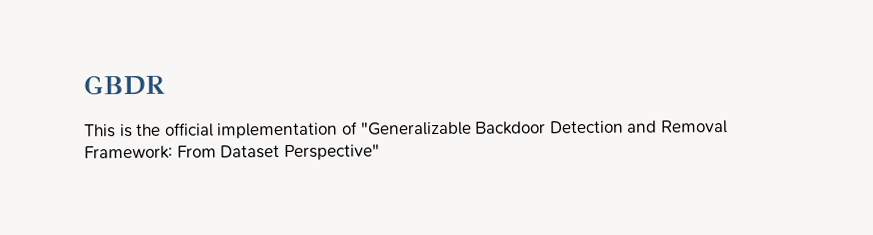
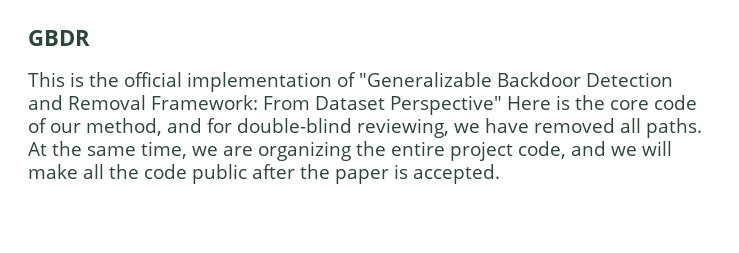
(380, 152) none -> [507,95,697,110] [28,118,702,138] [28,141,672,161] [28,164,500,184] Here is the core code of our method, and for double-blind reviewing, we have removed all paths. At the same time, we are organizing the entire project code, and we will make all the code public after the paper is accepted.

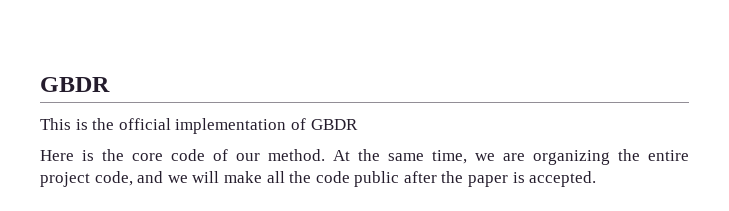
[359,72,673,87] [28,95,502,115] "Generalizable Backdoor Detection and Removal Framework: From Dataset Perspective" -> [310,119,358,130] GBDR //
[86,118,702,138] method, and for double-blind reviewing, we have removed all paths. -> [268,149,325,161] method.

